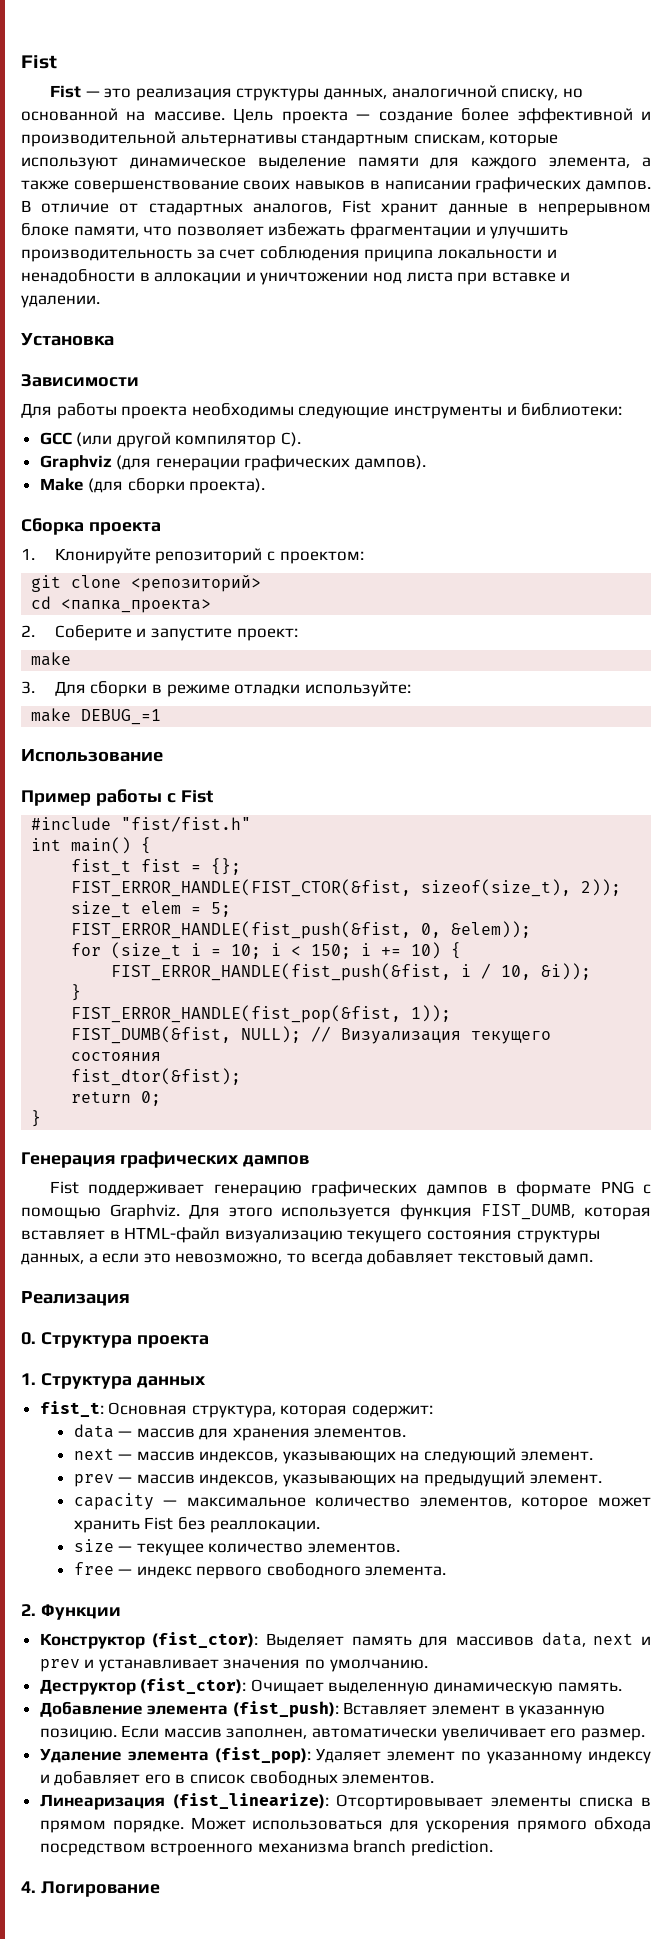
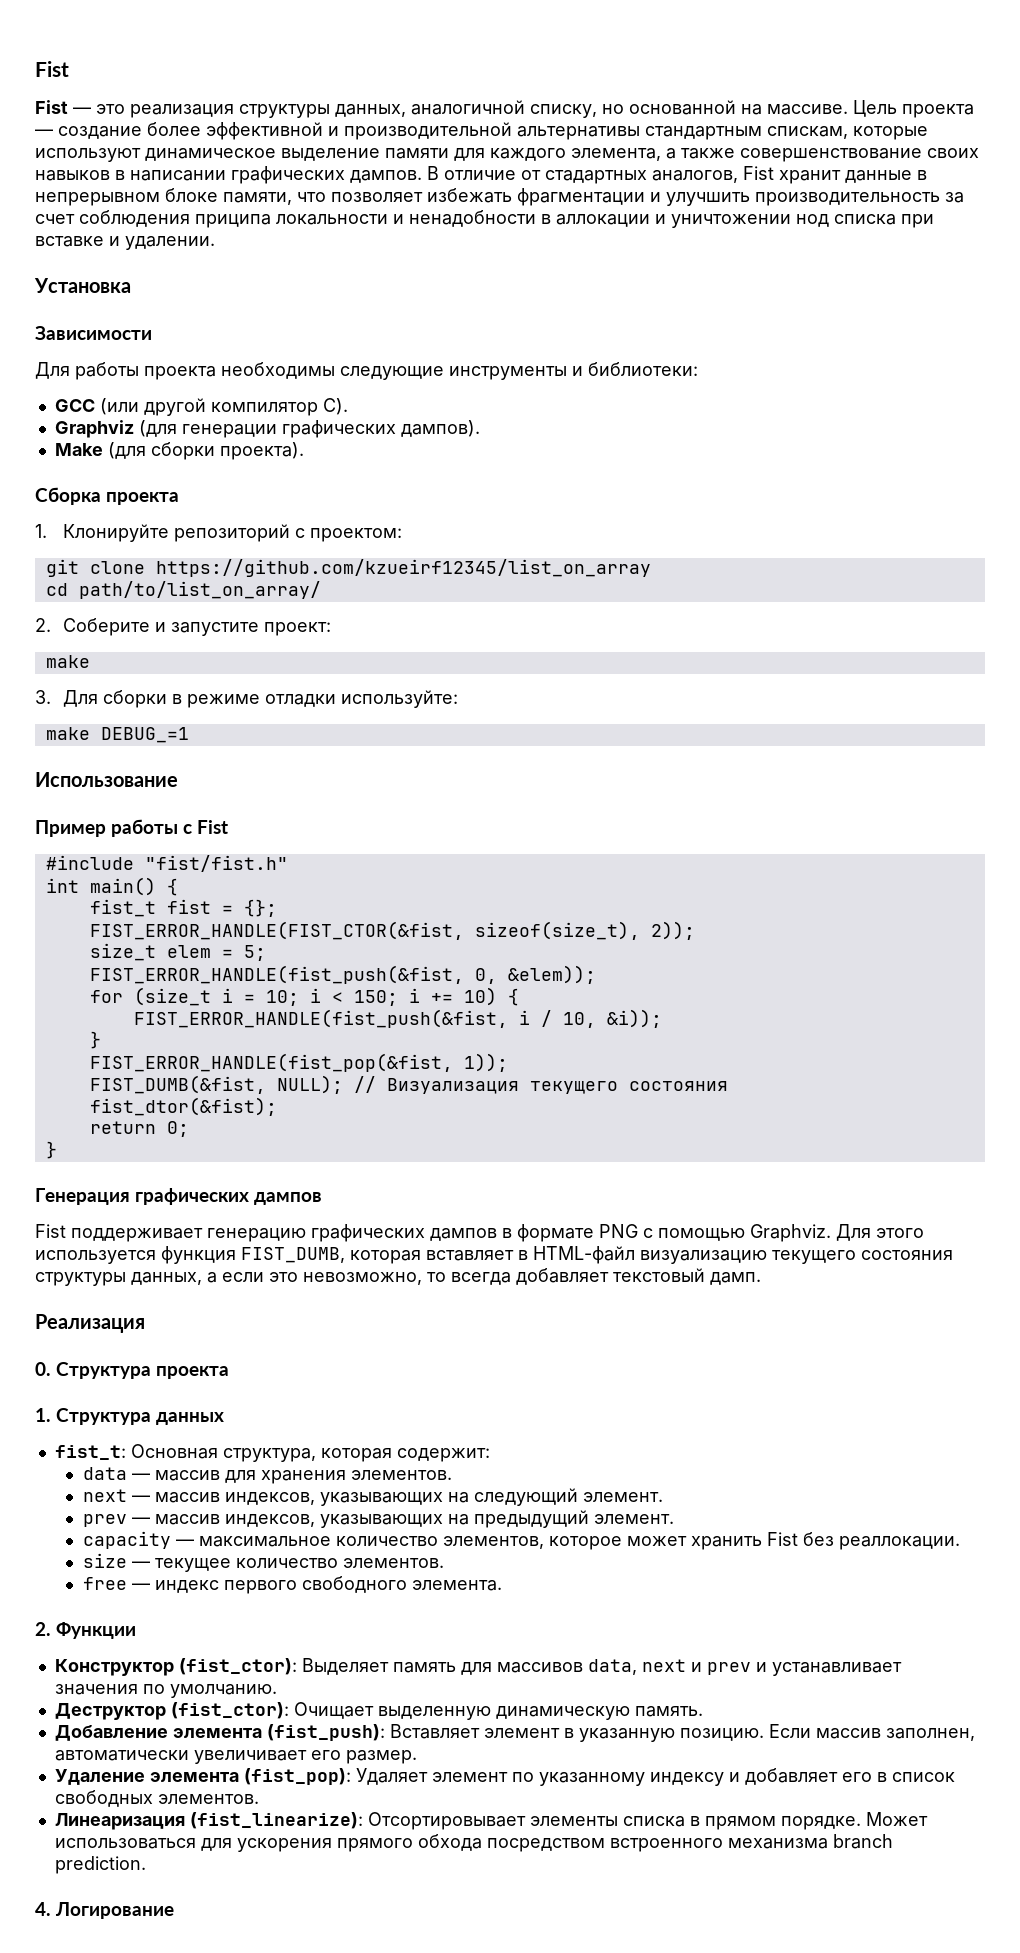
[406,272,453,282] листа -> [834,214,896,225] списка
[131,575,262,592] <репозиторий> -> [155,559,651,577] https://github.com/kzueirf12345/list_on_array
[61,599,212,613] <папка_проекта> -> [78,581,321,599] path/to/list_on_array/

